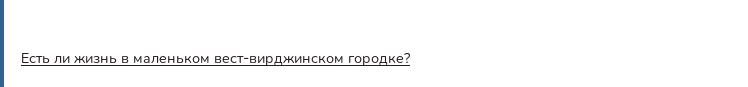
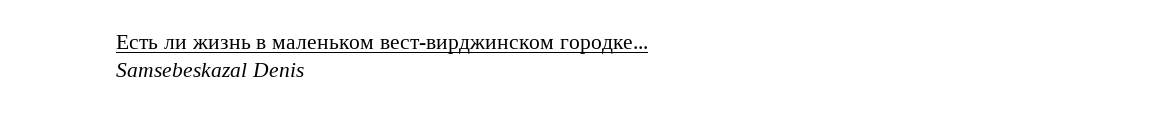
[348,52,411,66] городке? -> [559,39,648,54] [116,63,304,77] городке... // Samsebeskazal Denis

